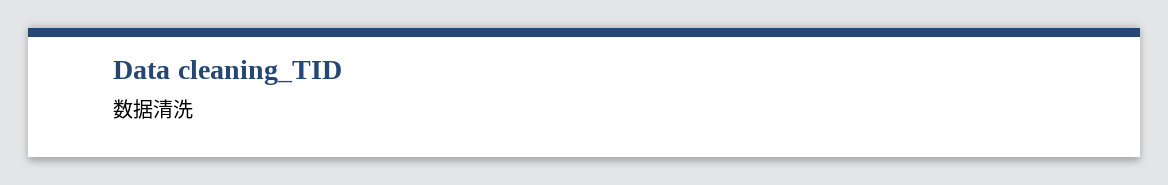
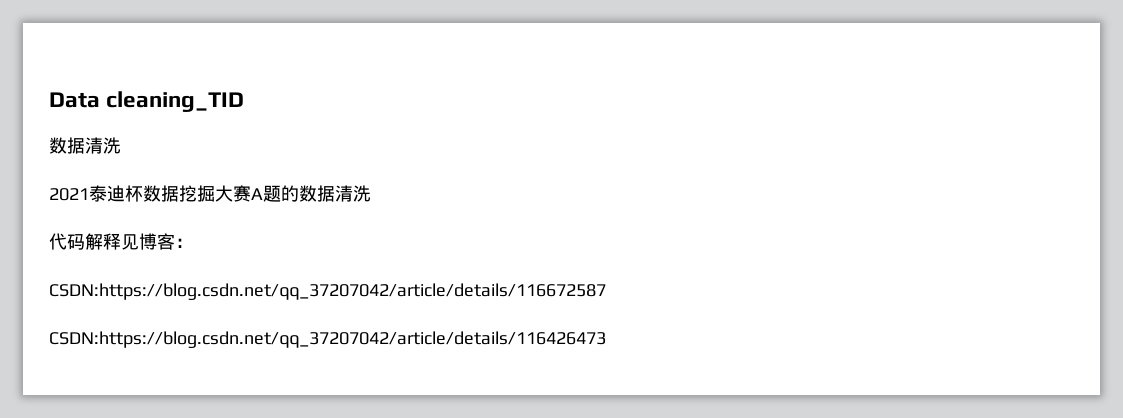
(193, 109) none -> [49,185,371,202] [49,233,193,250] [49,283,606,300] [49,331,606,348] // 2021泰迪杯数据挖掘大赛A题的数据清洗 // 代码解释见博客： // CSDN:https://blog.csdn.net/qq_37207042/article/details/116672587 // CSDN:https://blog.csdn.net/qq_37207042/article/details/116426473

